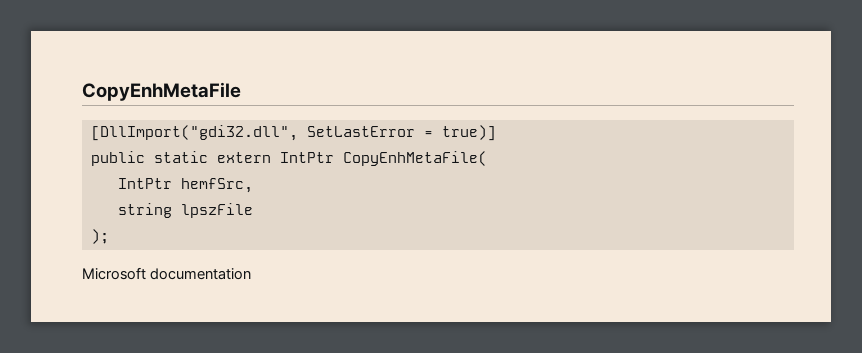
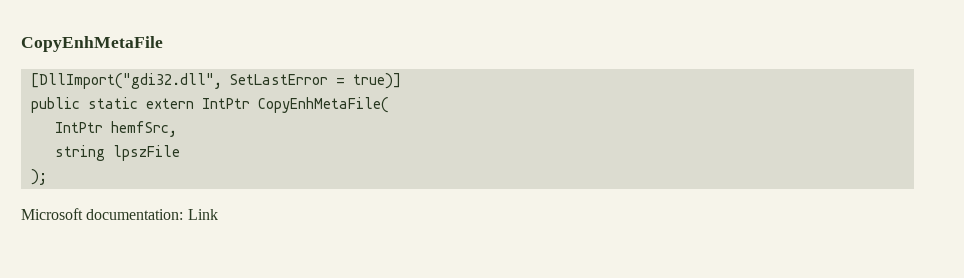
[150,268,252,280] documentation -> [86,209,218,220] documentation: Link

